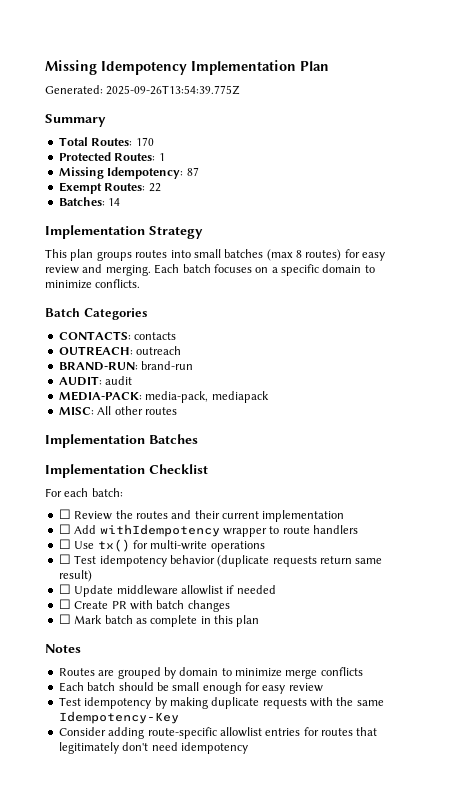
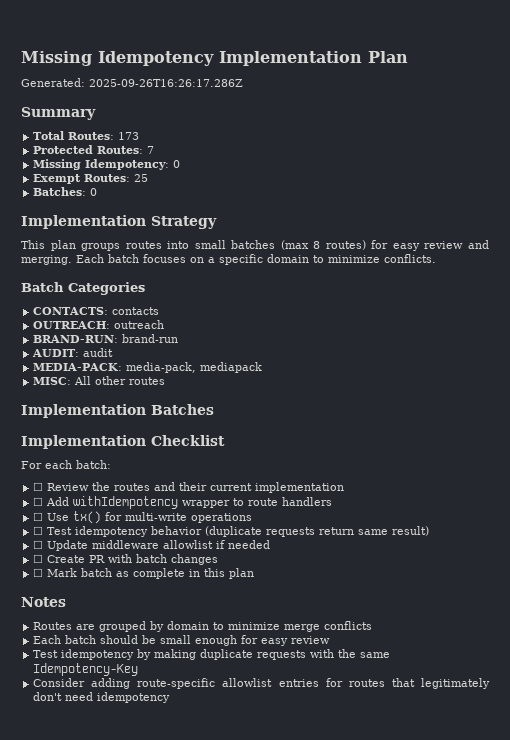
[106,85,241,95] 2025-09-26T13:54:39.775Z -> [89,79,243,87] 2025-09-26T16:26:17.286Z
[135,137,154,146] 170 -> [118,132,140,140] 173
[158,153,165,161] 1 -> [147,146,155,154] 7
[186,167,199,176] 87 -> [173,160,181,168] 0
[148,183,161,192] 22 -> [134,174,149,182] 25
[108,198,121,206] 14 -> [90,188,98,196] 0

